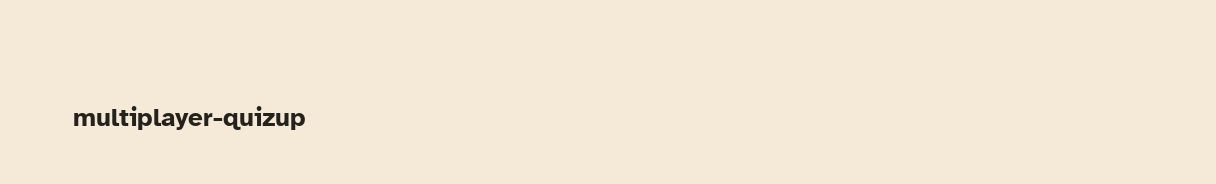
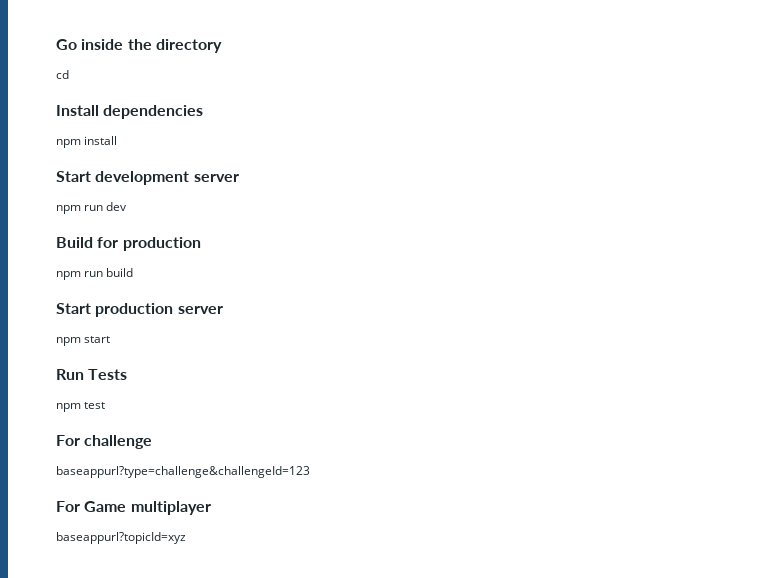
[73,106,306,130] multiplayer-quizup -> [56,39,222,53] [56,70,69,79] [56,105,204,119] [56,136,118,148] [56,171,239,185] [56,202,128,214] [56,237,201,251] [56,268,134,280] [56,303,223,317] [56,336,111,346] [56,369,128,380] [56,402,106,412] [56,435,153,449] [56,466,310,478] [56,501,211,515] [56,532,186,544] Go inside the directory // cd // Install dependencies // npm install // Start development server // npm run dev // Build for production // npm run build // Start production server // npm start // Run Tests // npm test // For challenge // baseappurl?type=challenge&challengeId=123 // For Game multiplayer // baseappurl?topicId=xyz

